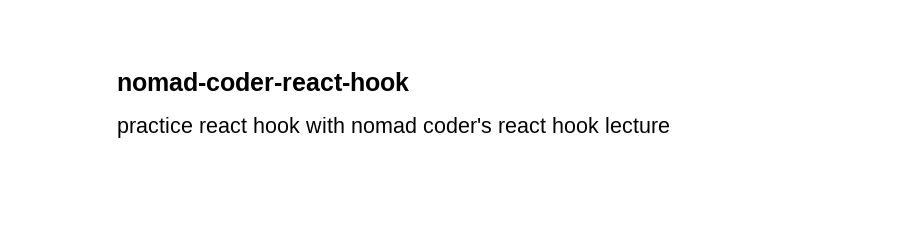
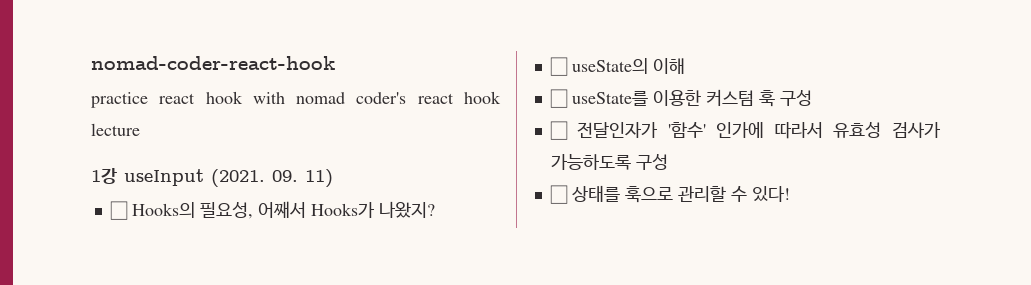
(670, 125) none -> [91,168,333,188] [109,201,435,220] [549,57,685,76] [549,89,812,108] [549,121,941,140] [550,154,668,170] [549,185,790,204] // 1강 useInput (2021. 09. 11) // ☐ Hooks의 필요성, 어째서 Hooks가 나왔지? // ☐ useState의 이해 // ☐ useState를 이용한 커스텀 훅 구성 // ☐ 전달인자가 '함수' 인가에 따라서 유효성 검사가 가능하도록 구성 // ☐ 상태를 훅으로 관리할 수 있다!

